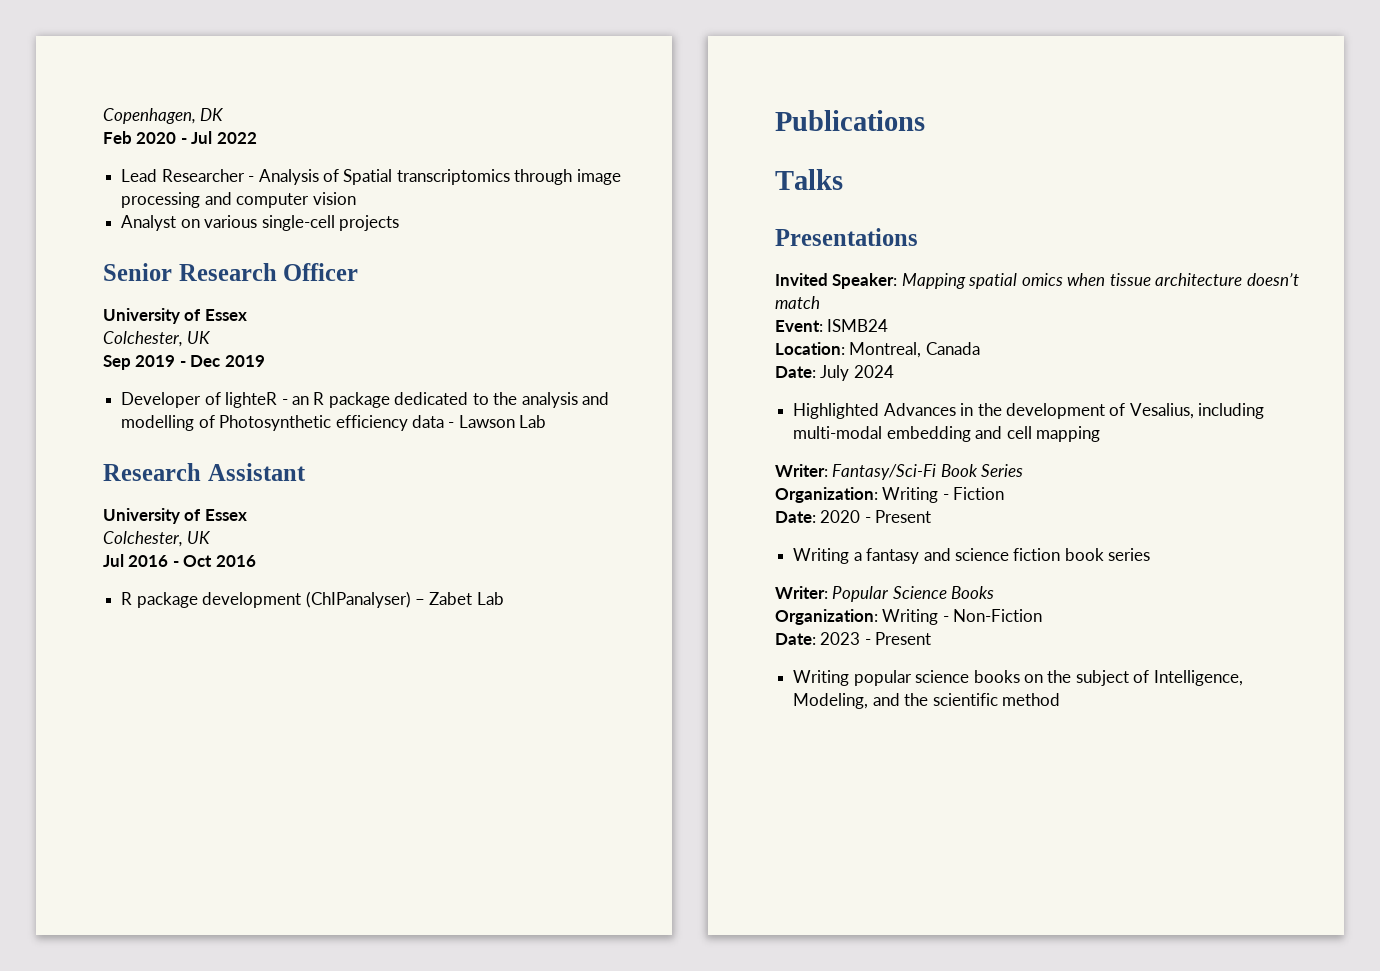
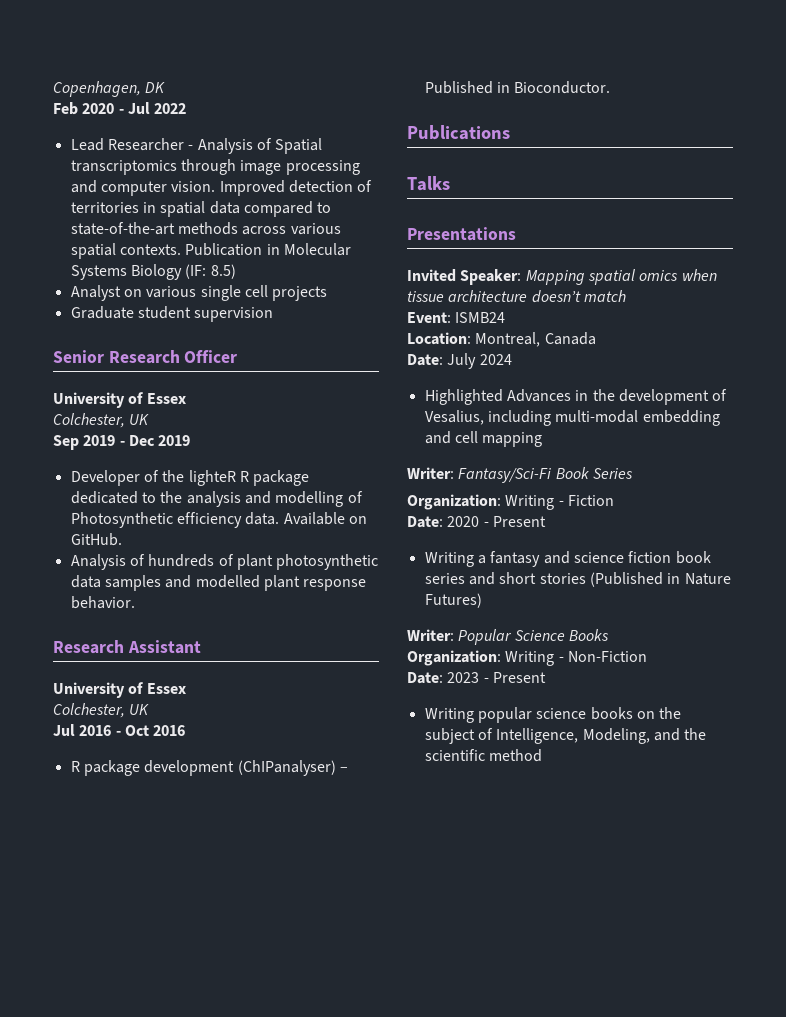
[312,192,356,205] vision -> [171,180,373,196] [70,201,332,217] [70,222,341,235] [70,243,351,259] [70,264,236,280] vision. Improved detection of territories in spatial data compared to state-of-the-art methods across various spatial contexts. Publication in Molecular Systems Biology (IF: 8.5)
[261,215,335,231] single-cell -> [200,285,268,301] single cell
(399, 223) none -> [70,306,274,322] // Graduate student supervision
[225,392,309,408] lighteR - an -> [162,470,236,486] the lighteR
[411,415,547,428] data - Lawson Lab -> [245,512,367,525] [70,533,122,546] [70,554,379,570] [70,575,367,591] [70,596,135,609] data. Available on GitHub. // Analysis of hundreds of plant photosynthetic data samples and modelled plant response behavior.
[429,592,504,605] Zabet Lab -> [424,81,611,94] Published in Bioconductor.
(1151, 554) none -> [468,572,731,587] [424,593,482,608] and short stories (Published in Nature Futures)

